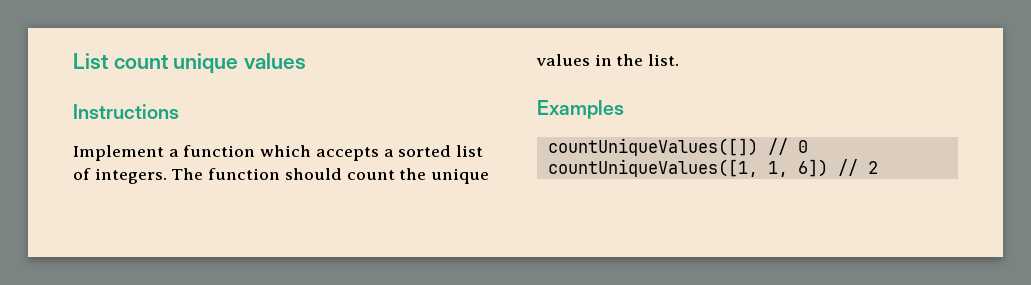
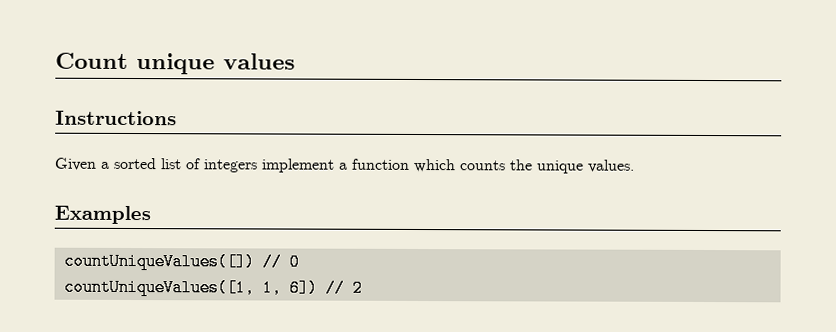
[73,53,168,69] List count -> [55,52,128,69] Count
[73,145,484,161] [73,168,490,184] [536,54,680,66] Implement a function which accepts a sorted list of integers. The function should count the unique values in the list. -> [54,157,635,174] Given a sorted list of integers implement a function which counts the unique values.

